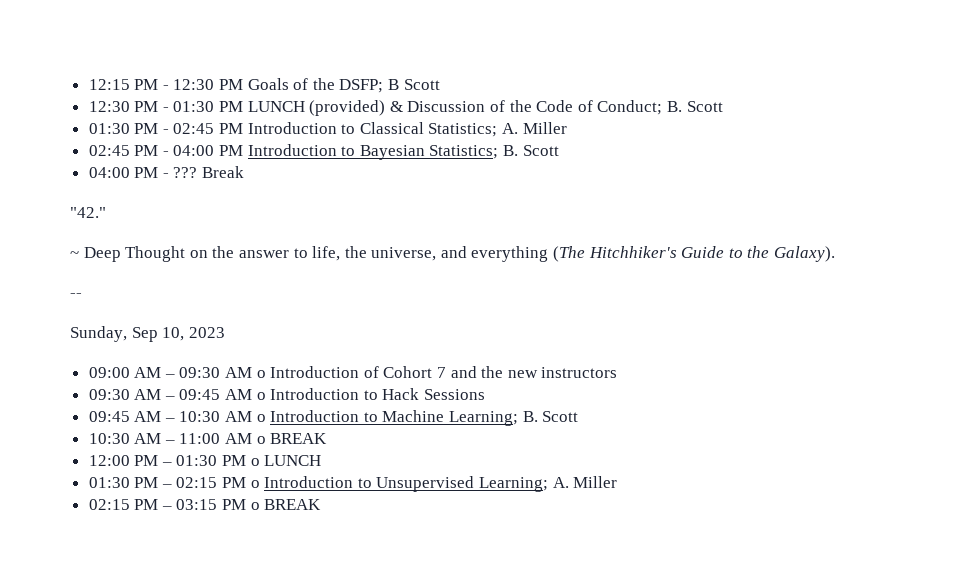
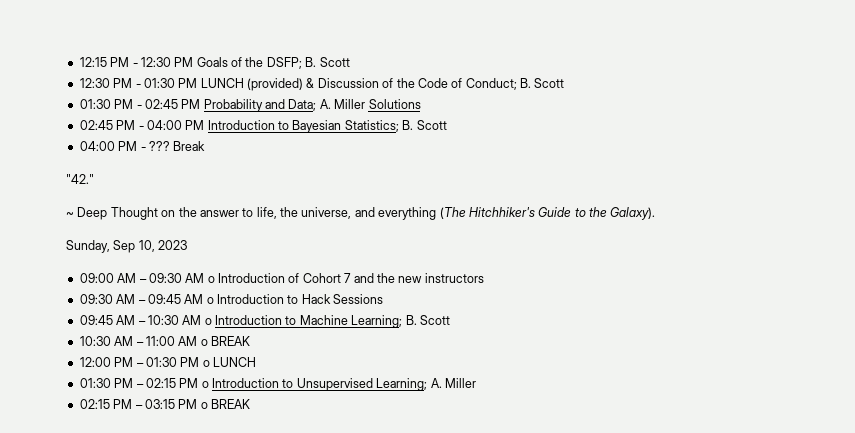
[388,79,400,90] B -> [305,57,317,67] B.
[247,122,567,137] Introduction to Classical Statistics; A. Miller -> [203,99,421,112] Probability and Data; A. Miller Solutions
[70,293,82,298] // -- -> (656, 213) none

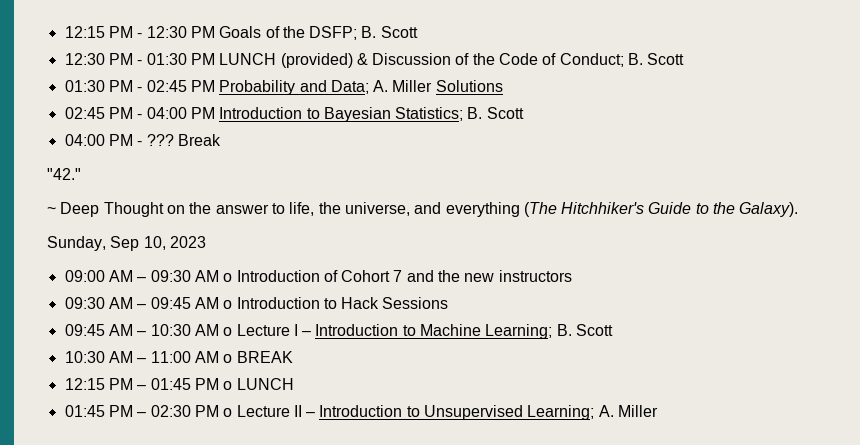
(212, 321) none -> [236,324,312,336] Lecture I –
[79,357,177,367] 12:00 PM – 01:30 -> [64,378,191,390] 12:15 PM – 01:45
[79,378,209,388] 01:30 PM – 02:15 PM o -> [64,405,316,417] 01:45 PM – 02:30 PM o Lecture II –
[79,399,250,409] // 02:15 PM – 03:15 PM o BREAK -> (659, 411) none

